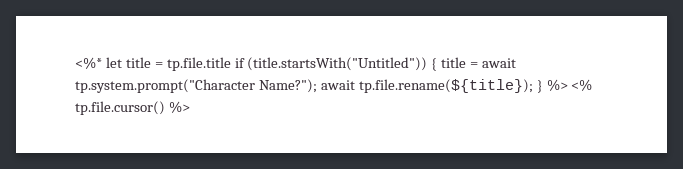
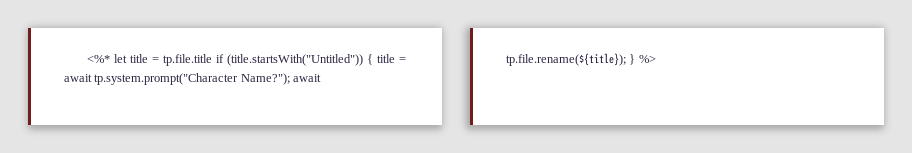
[571,79,593,91] [75,101,190,115] <% tp.file.cursor() %> -> (656, 59) none

